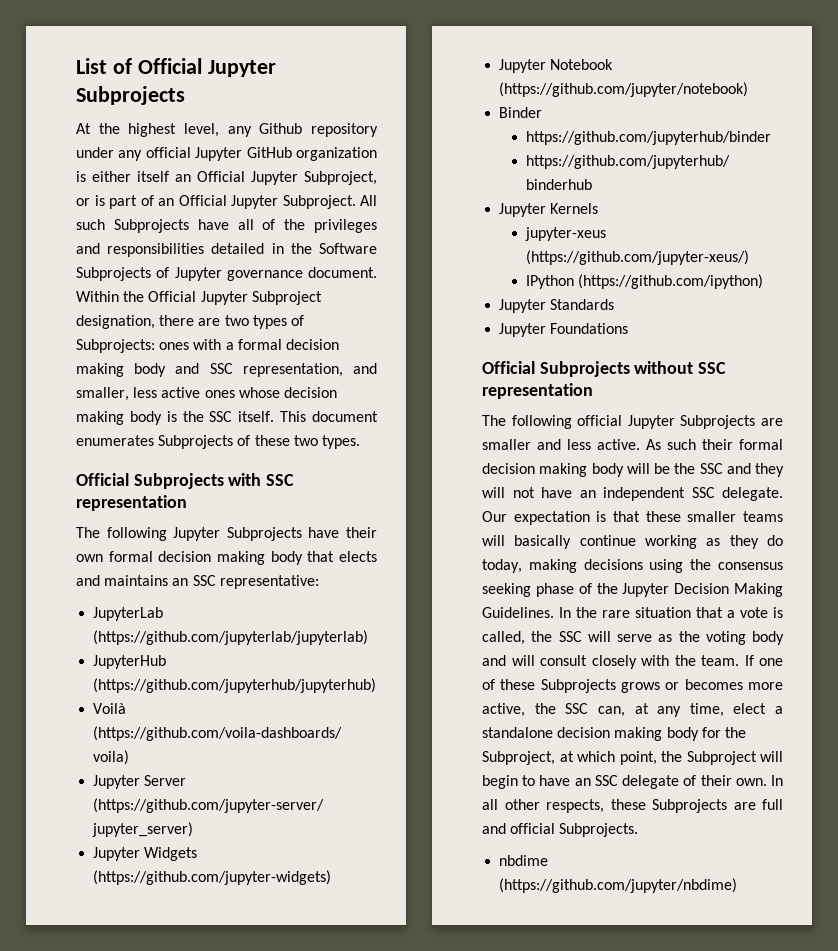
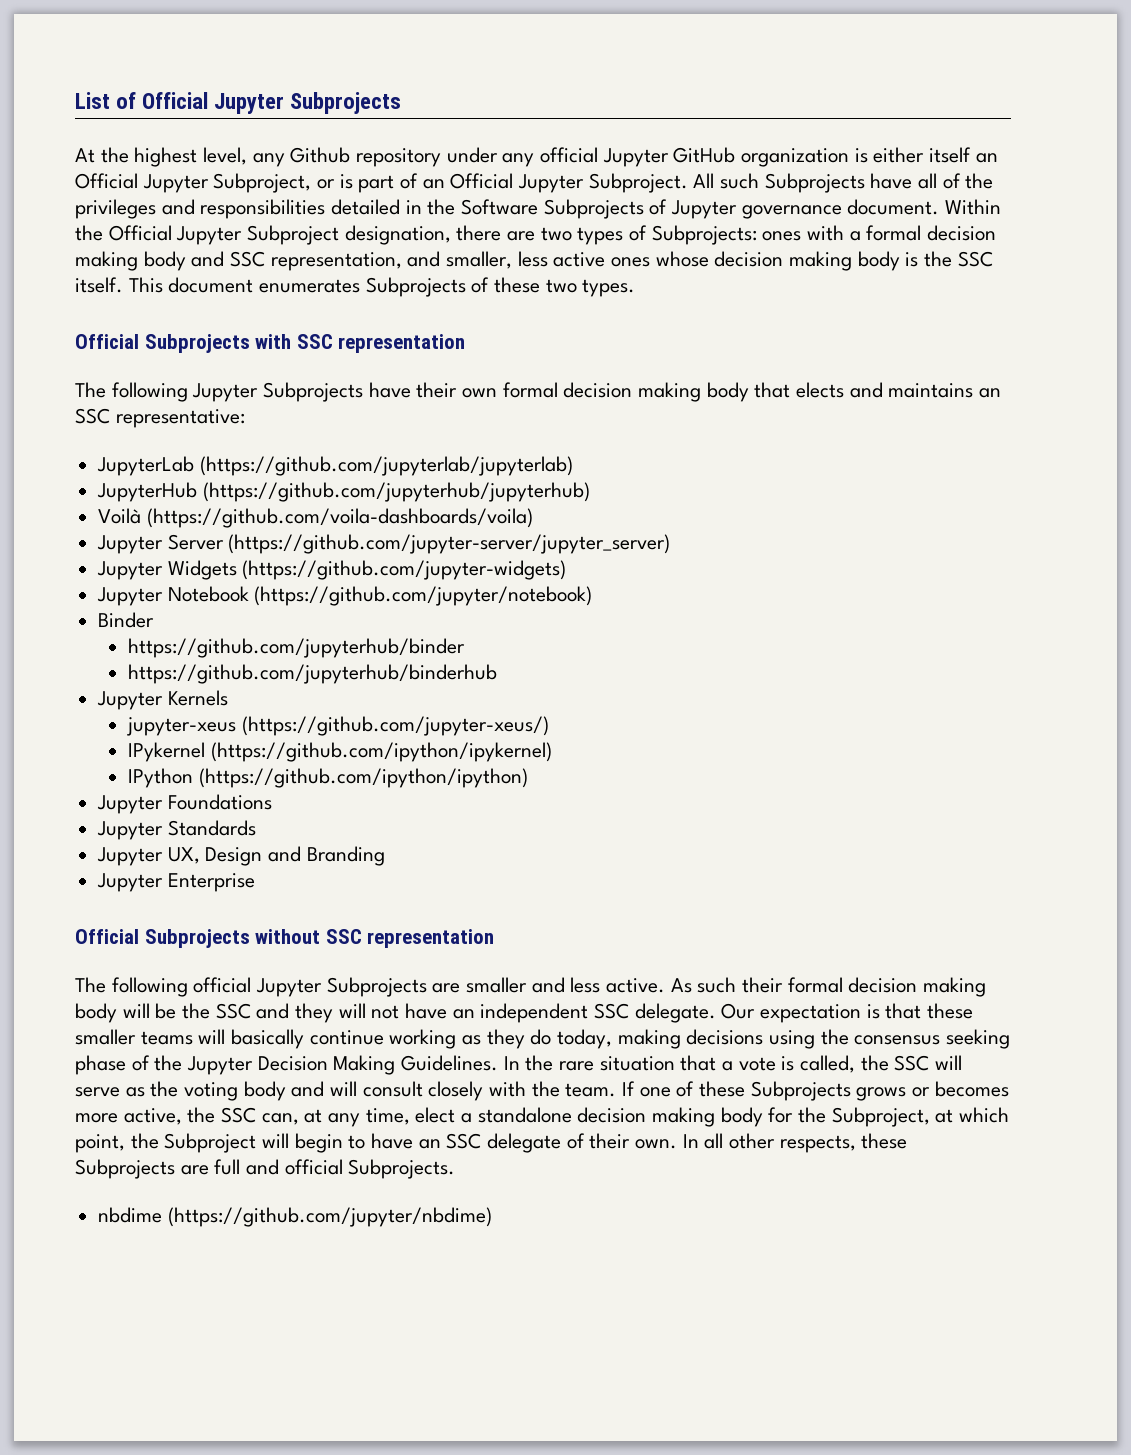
(750, 257) none -> [128,742,552,762] // IPykernel (https://github.com/ipython/ipykernel)
[578,274,764,289] (https://github.com/ipython) -> [198,768,528,788] [97,794,272,814] (https://github.com/ipython/ipython) // Jupyter Foundations
[550,323,629,334] Foundations -> [167,846,385,866] [97,873,255,892] UX, Design and Branding // Jupyter Enterprise

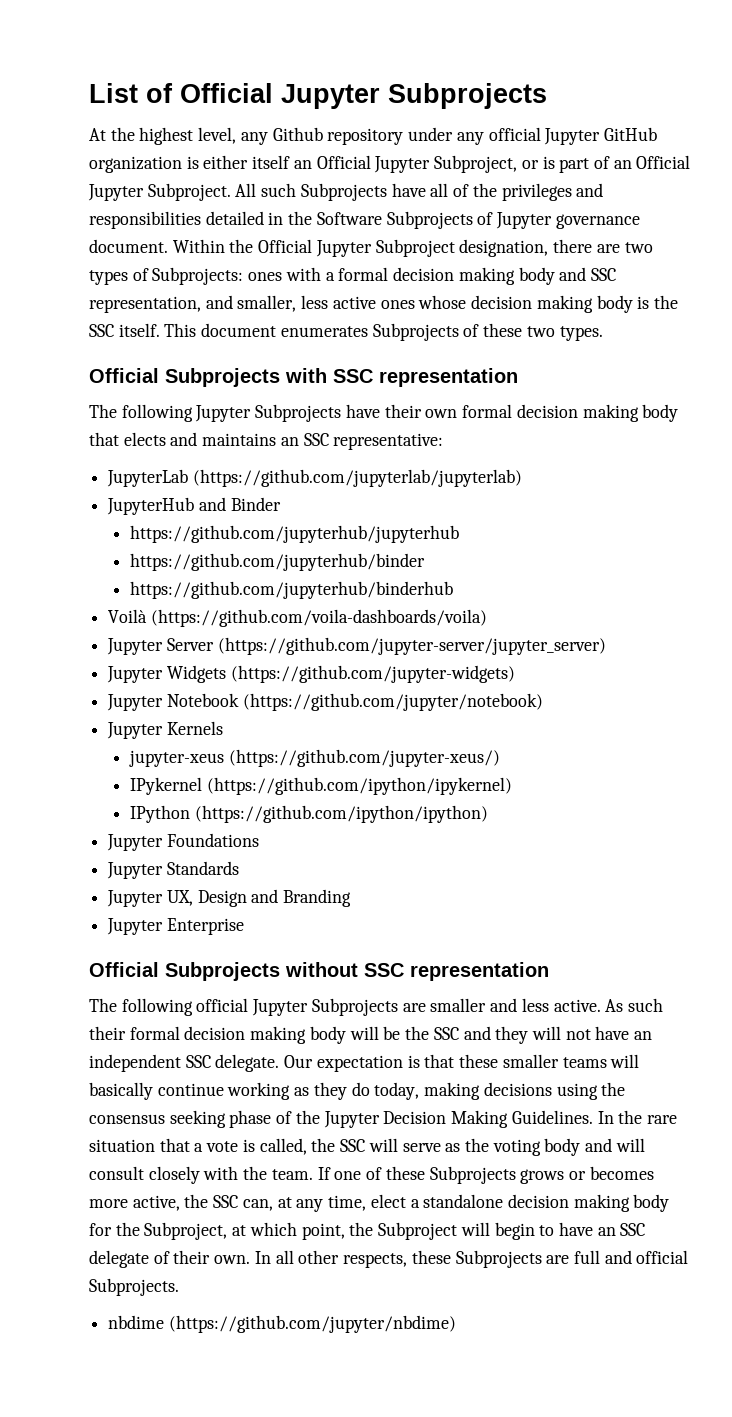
[202,482,590,502] (https://github.com/jupyterhub/jupyterhub) -> [198,497,281,511] [129,525,459,543] [129,553,425,571] [129,581,453,599] and Binder // https://github.com/jupyterhub/jupyterhub // https://github.com/jupyterhub/binder // https://github.com/jupyterhub/binderhub
[98,612,155,628] [128,638,466,658] [128,664,498,684] // Binder // https://github.com/jupyterhub/binder // https://github.com/jupyterhub/binderhub -> (543, 702) none

